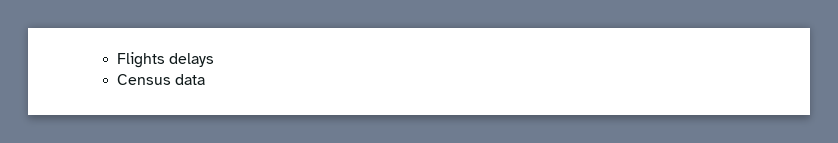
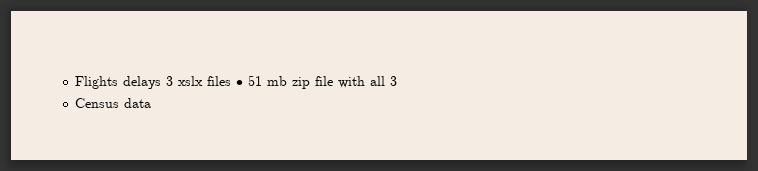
(215, 60) none -> [166,75,398,89] 3 xslx files • 51 mb zip file with all 3

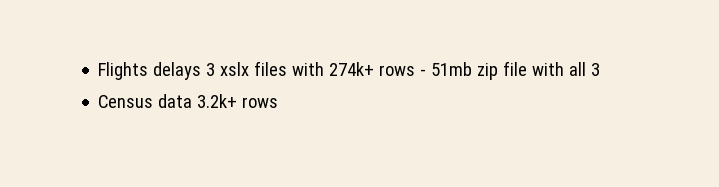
[236,75,288,86] • 51 mb -> [292,62,473,76] with 274k+ rows - 51mb
(152, 103) none -> [197,94,279,108] 3.2k+ rows

